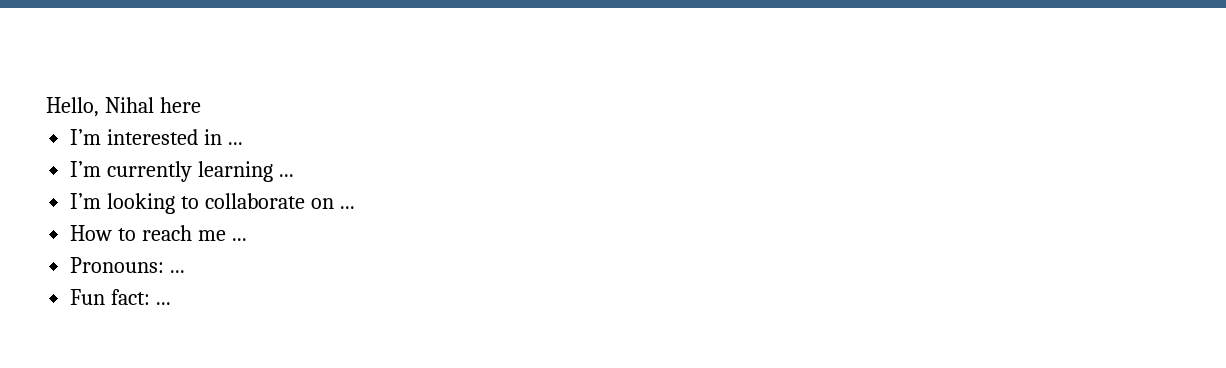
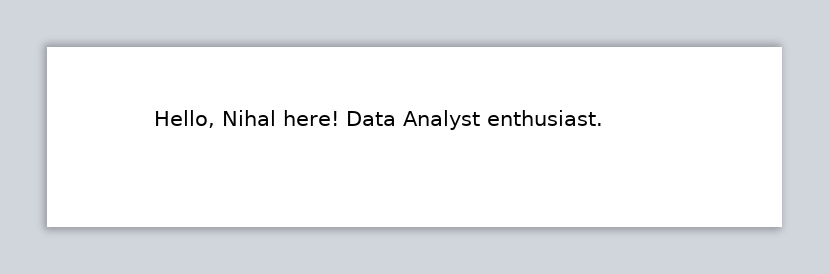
[159,97,201,113] [70,129,244,145] [70,161,295,182] [70,193,355,214] [70,225,247,241] [70,257,186,273] [70,289,172,305] here // I’m interested in ... // I’m currently learning ... // I’m looking to collaborate on ... // How to reach me ... // Pronouns: ... // Fun fact: ... -> [283,110,603,130] here! Data Analyst enthusiast.

